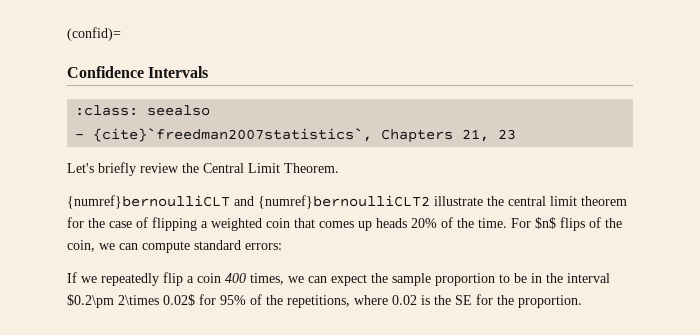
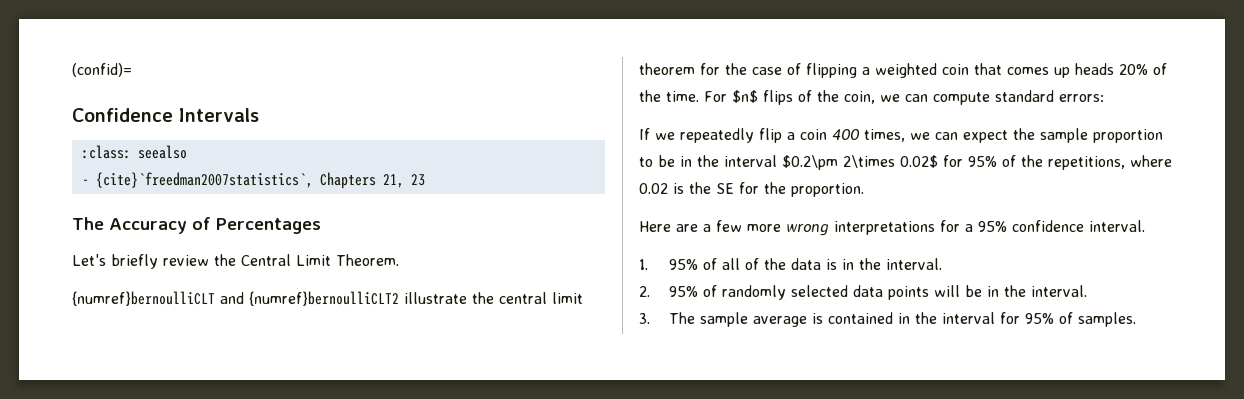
(517, 134) none -> [72,217,321,234] // The Accuracy of Percentages
(582, 301) none -> [639,220,1145,236] [639,258,943,270] [639,285,1088,300] [639,312,1137,327] // Here are a few more wrong interpretations for a 95% confidence interval. // 1. 95% of all of the data is in the interval. // 2. 95% of randomly selected data points will be in the interval. // 3. The sample average is contained in the interval for 95% of samples.

